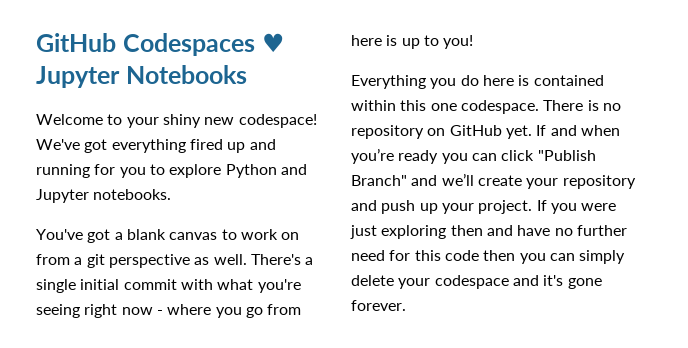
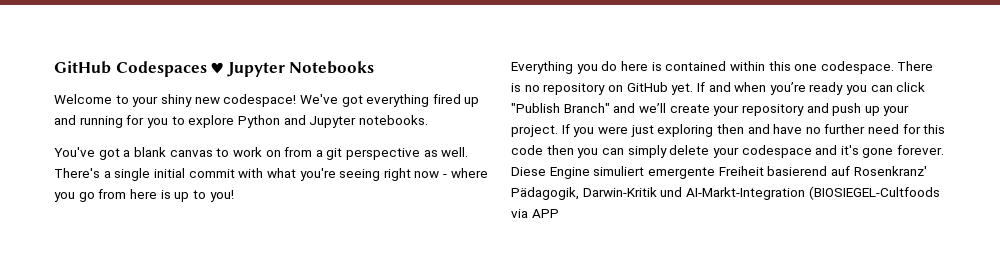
(406, 305) none -> [511,166,927,179] [511,186,940,200] [511,209,559,218] Diese Engine simuliert emergente Freiheit basierend auf Rosenkranz' Pädagogik, Darwin-Kritik und AI-Markt-Integration (BIOSIEGEL-Cultfoods via APP

